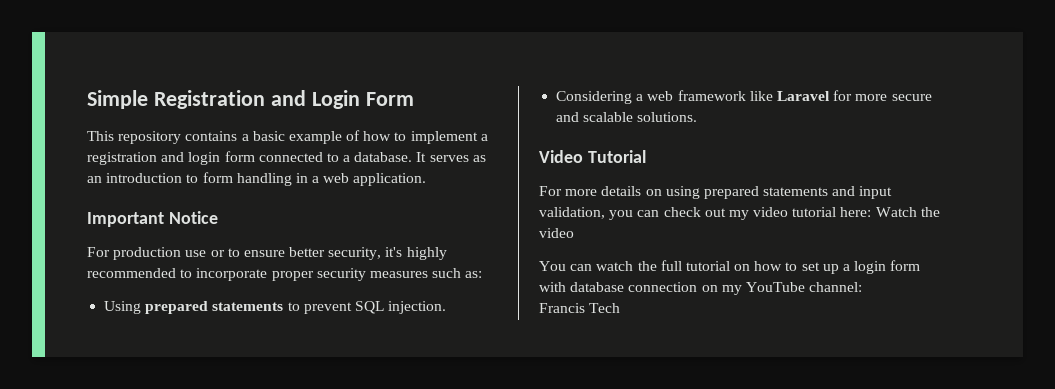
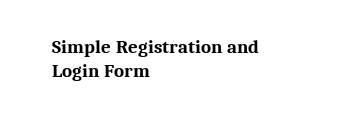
[87,130,488,144] [87,151,486,165] [87,172,427,186] [87,211,218,227] [87,247,447,260] [87,268,483,281] [104,301,447,314] [556,90,932,104] [556,112,698,122] [539,150,646,163] [539,186,893,199] [539,207,940,220] [539,228,574,238] [539,260,921,274] [539,282,863,295] [539,303,621,313] // This repository contains a basic example of how to implement a registration and login form connected to a database. It serves as an introduction to form handling in a web application. // Important Notice // For production use or to ensure better security, it's highly recommended to incorporate proper security measures such as: // Using prepared statements to prevent SQL injection. // Considering a web framework like Laravel for more secure and scalable solutions. // Video Tutorial // For more details on using prepared statements and input validation, you can check out my video tutorial here: Watch the video // You can watch the full tutorial on how to set up a login form with database connection on my YouTube channel: // Francis Tech -> (150, 71) none

